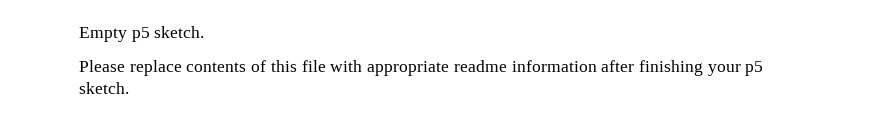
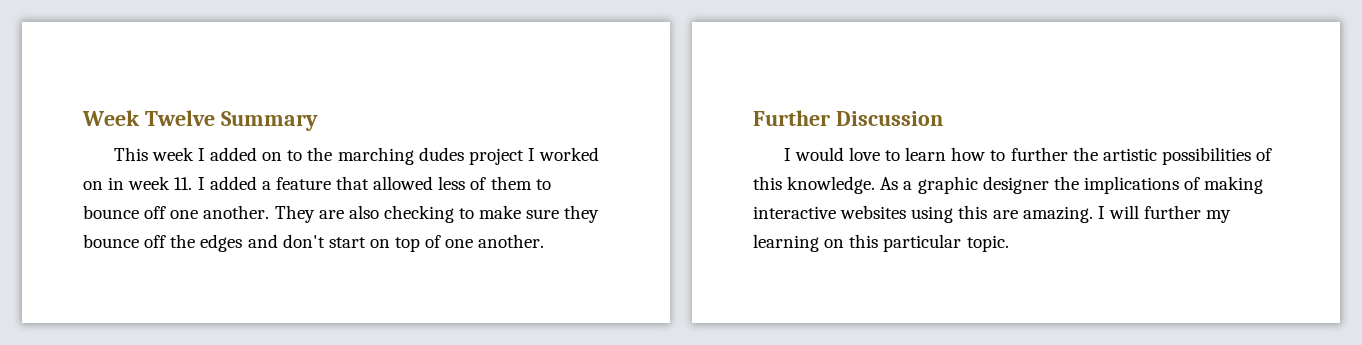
[79,26,205,42] [79,60,764,76] [79,82,129,94] Empty p5 sketch. // Please replace contents of this file with appropriate readme information after finishing your p5 sketch. -> [82,110,318,131] [113,147,600,165] [83,176,551,190] [83,205,600,223] [83,234,545,252] [753,110,943,126] [783,147,1273,165] [753,176,1264,194] [753,205,1232,223] [753,234,1009,252] Week Twelve Summary // This week I added on to the marching dudes project I worked on in week 11. I added a feature that allowed less of them to bounce off one another. They are also checking to make sure they bounce off the edges and don't start on top of one another. // Further Discussion // I would love to learn how to further the artistic possibilities of this knowledge. As a graphic designer the implications of making interactive websites using this are amazing. I will further my learning on this particular topic.

